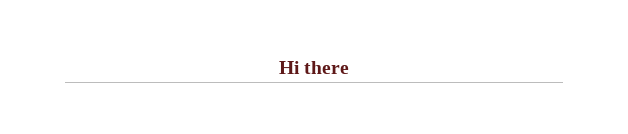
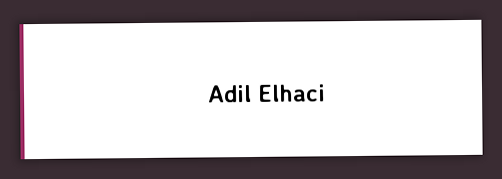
[278,61,350,74] Hi there -> [207,84,326,103] Adil Elhaci

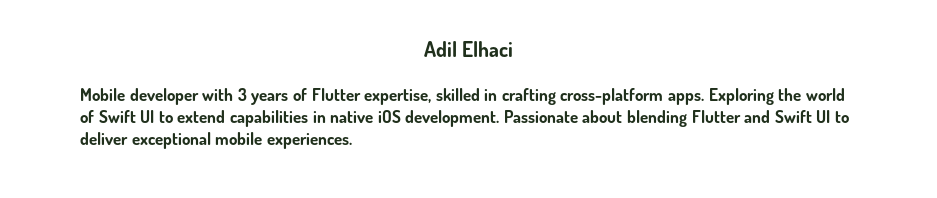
(326, 93) none -> [80,88,845,105] [80,110,850,127] [80,132,352,149] // Mobile developer with 3 years of Flutter expertise, skilled in crafting cross-platform apps. Exploring the world of Swift UI to extend capabilities in native iOS development. Passionate about blending Flutter and Swift UI to deliver exceptional mobile experiences.

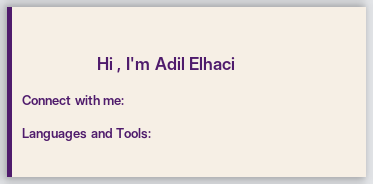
(423, 49) none -> [96,57,150,73] Hi , I'm
[80,88,845,105] [80,110,850,127] [80,132,352,149] Mobile developer with 3 years of Flutter expertise, skilled in crafting cross-platform apps. Exploring the world of Swift UI to extend capabilities in native iOS development. Passionate about blending Flutter and Swift UI to deliver exceptional mobile experiences. -> [22,95,125,105] [22,128,152,141] Connect with me: // Languages and Tools:

